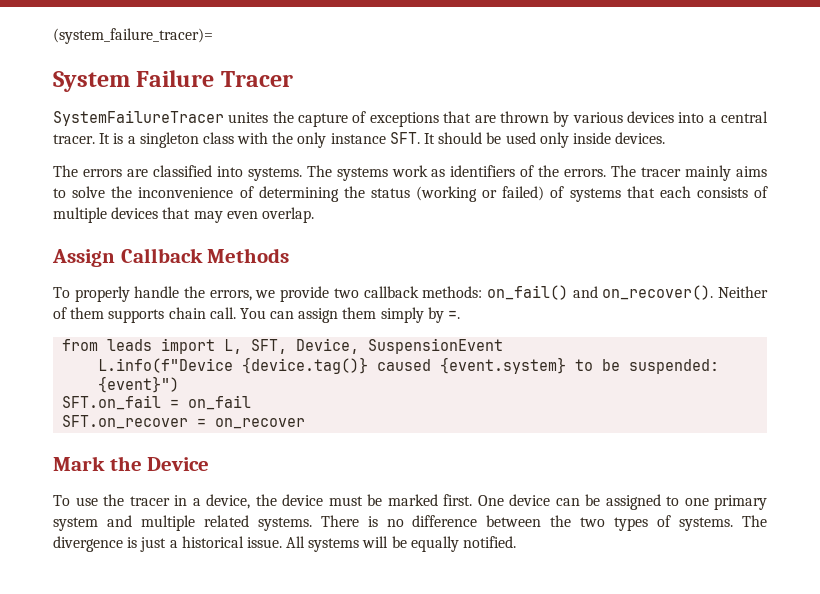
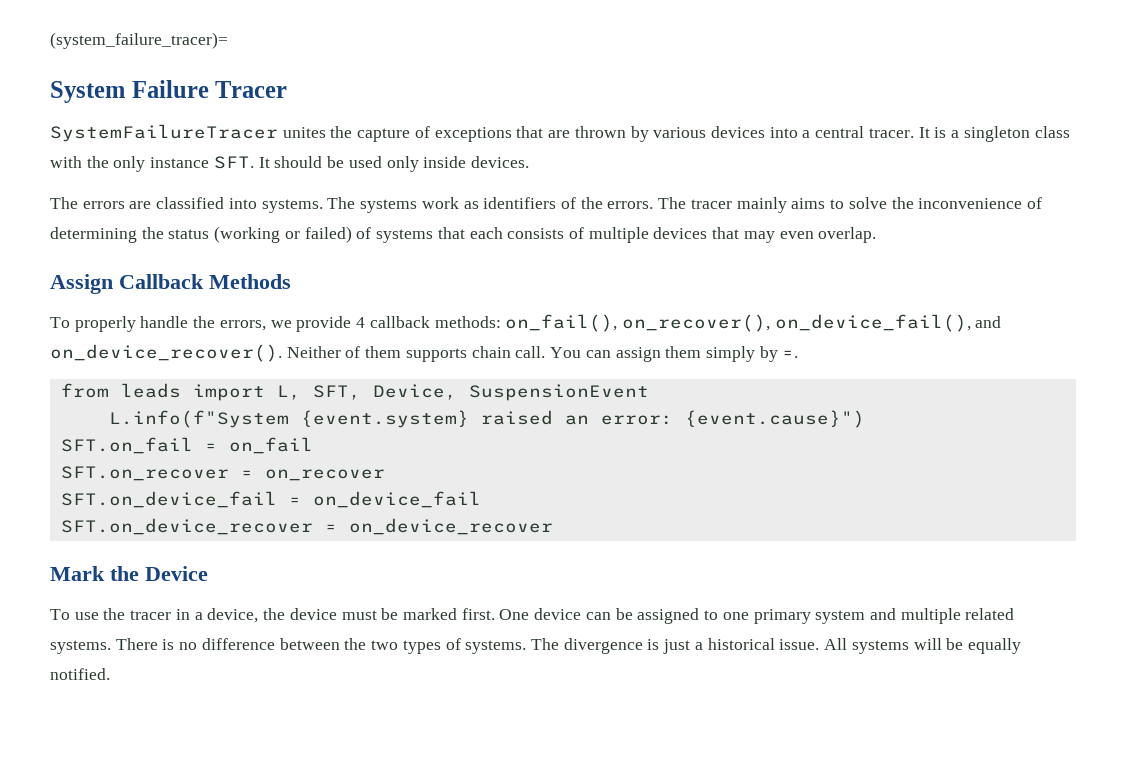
[333,288,359,298] two -> [356,317,366,328] 4
[486,285,714,300] on_fail() and on_recover(). -> [505,314,1002,332] [50,344,282,362] on_fail(), on_recover(), on_device_fail(), and on_device_recover().
[98,357,720,374] [98,376,180,393] L.info(f"Device {device.tag()} caused {event.system} to be suspended: {event}") -> [108,410,865,428] L.info(f"System {event.system} raised an error: {event.cause}")
(306, 423) none -> [60,491,481,508] [60,518,553,535] // SFT.on_device_fail = on_device_fail // SFT.on_device_recover = on_device_recover

